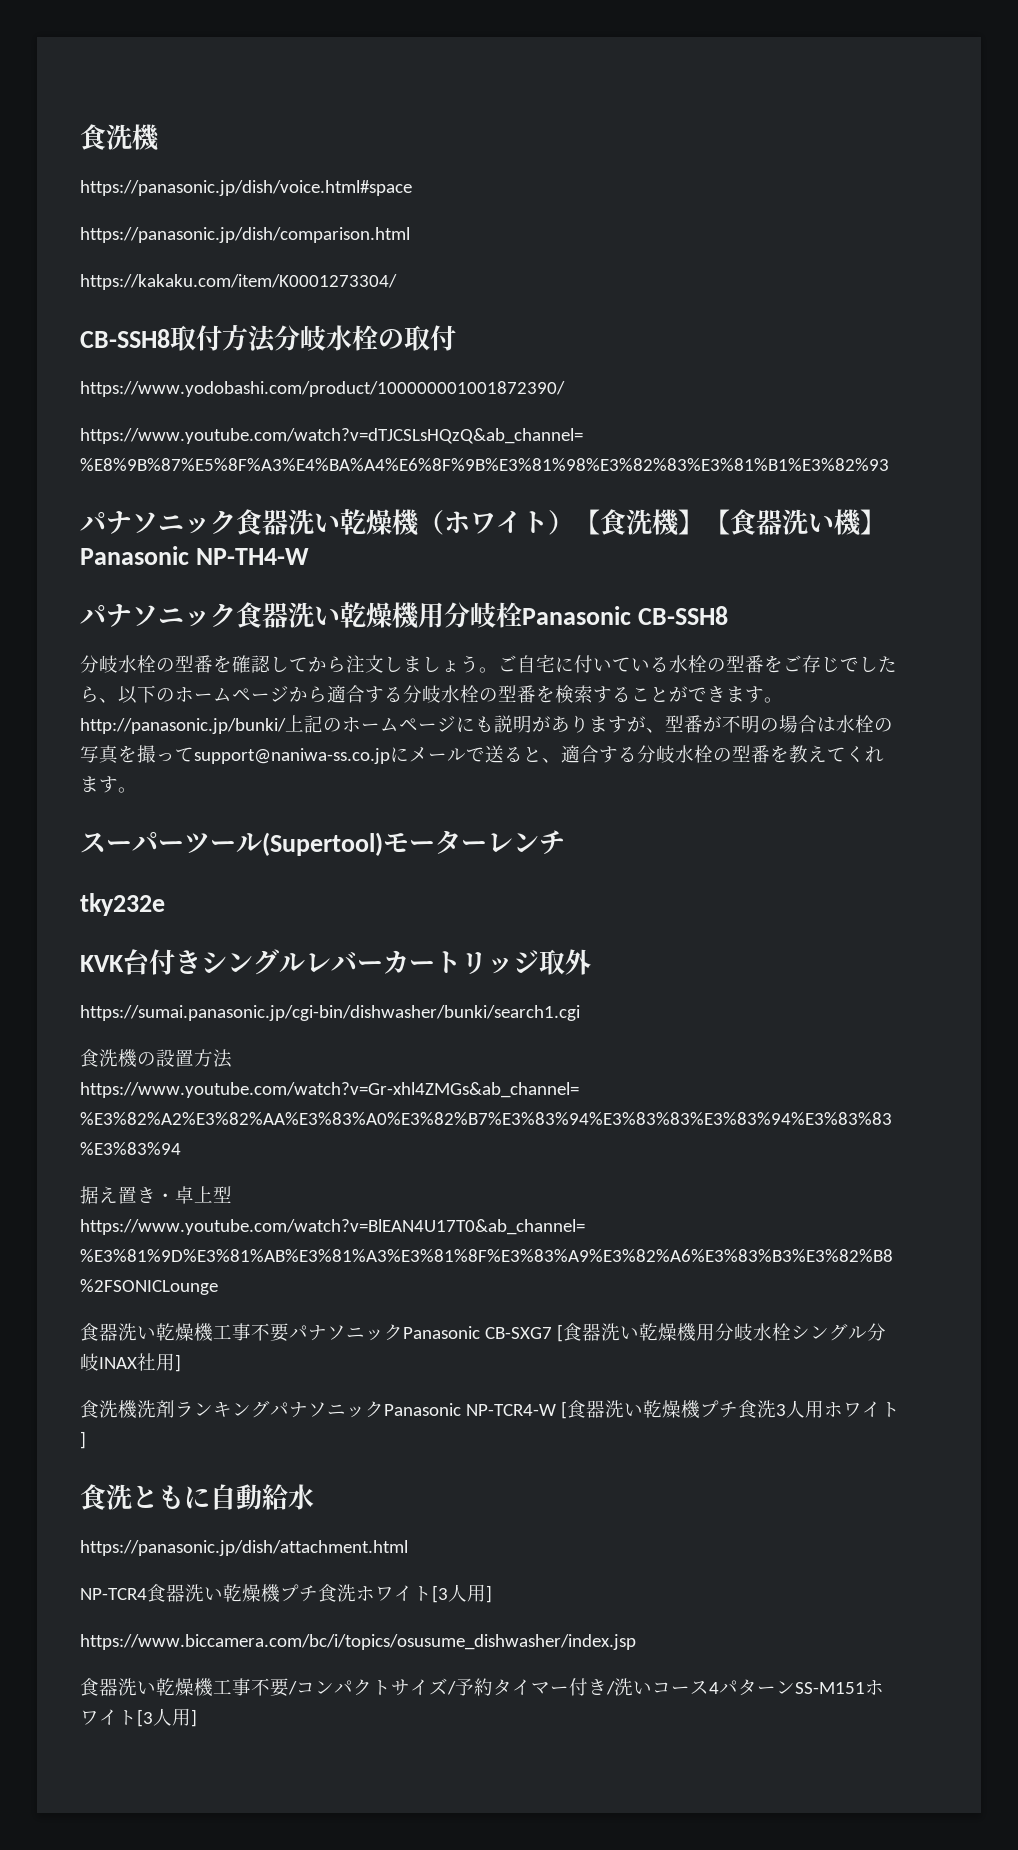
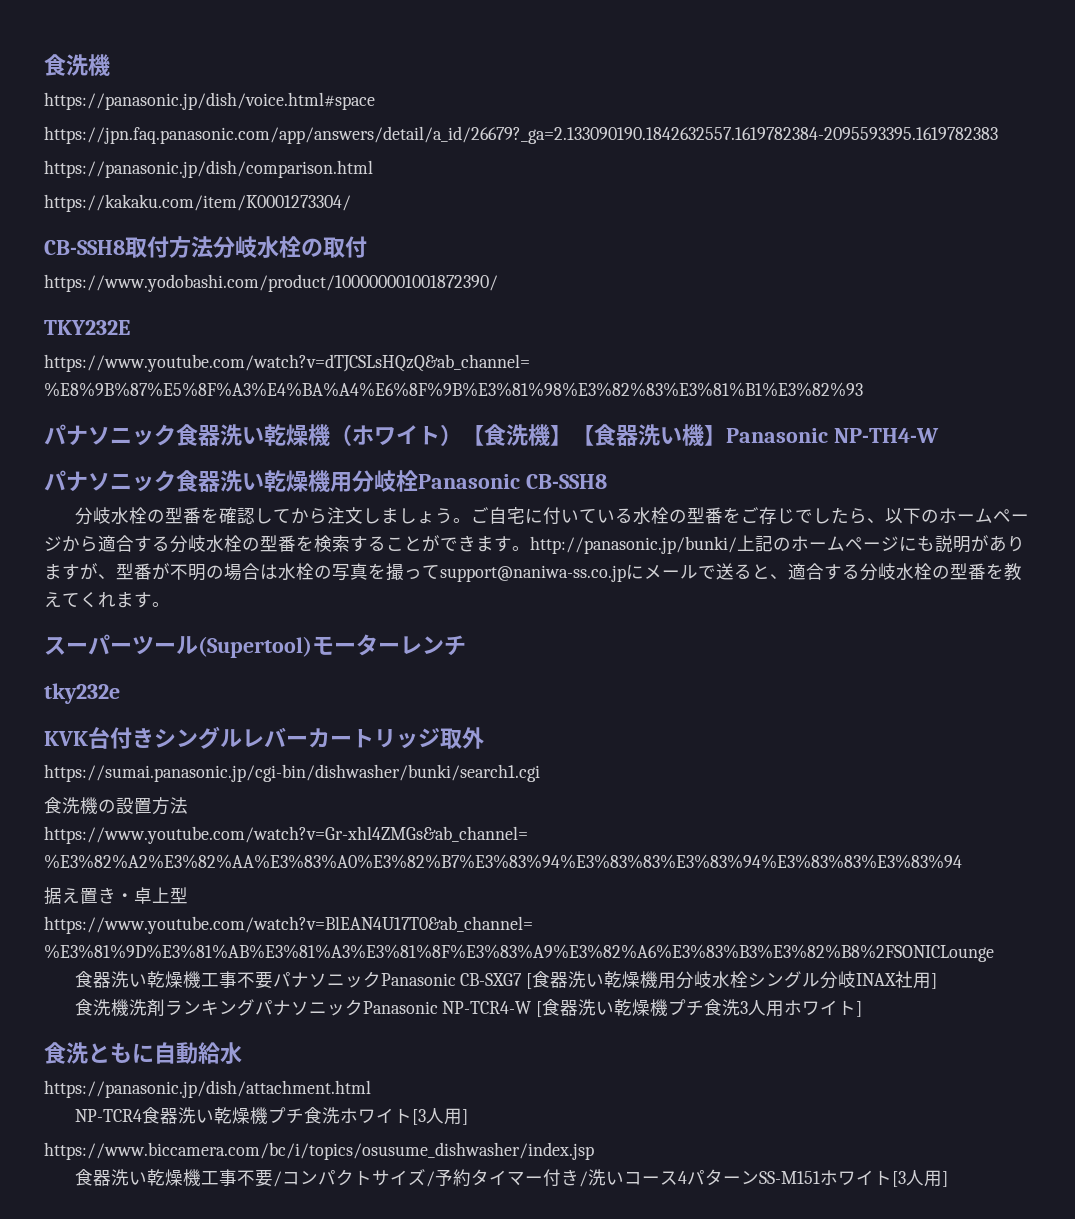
(412, 188) none -> [44,126,998,144] // https://jpn.faq.panasonic.com/app/answers/detail/a_id/26679?_ga=2.133090190.1842632557.1619782384-2095593395.1619782383
(565, 389) none -> [44,320,130,335] // TKY232E

